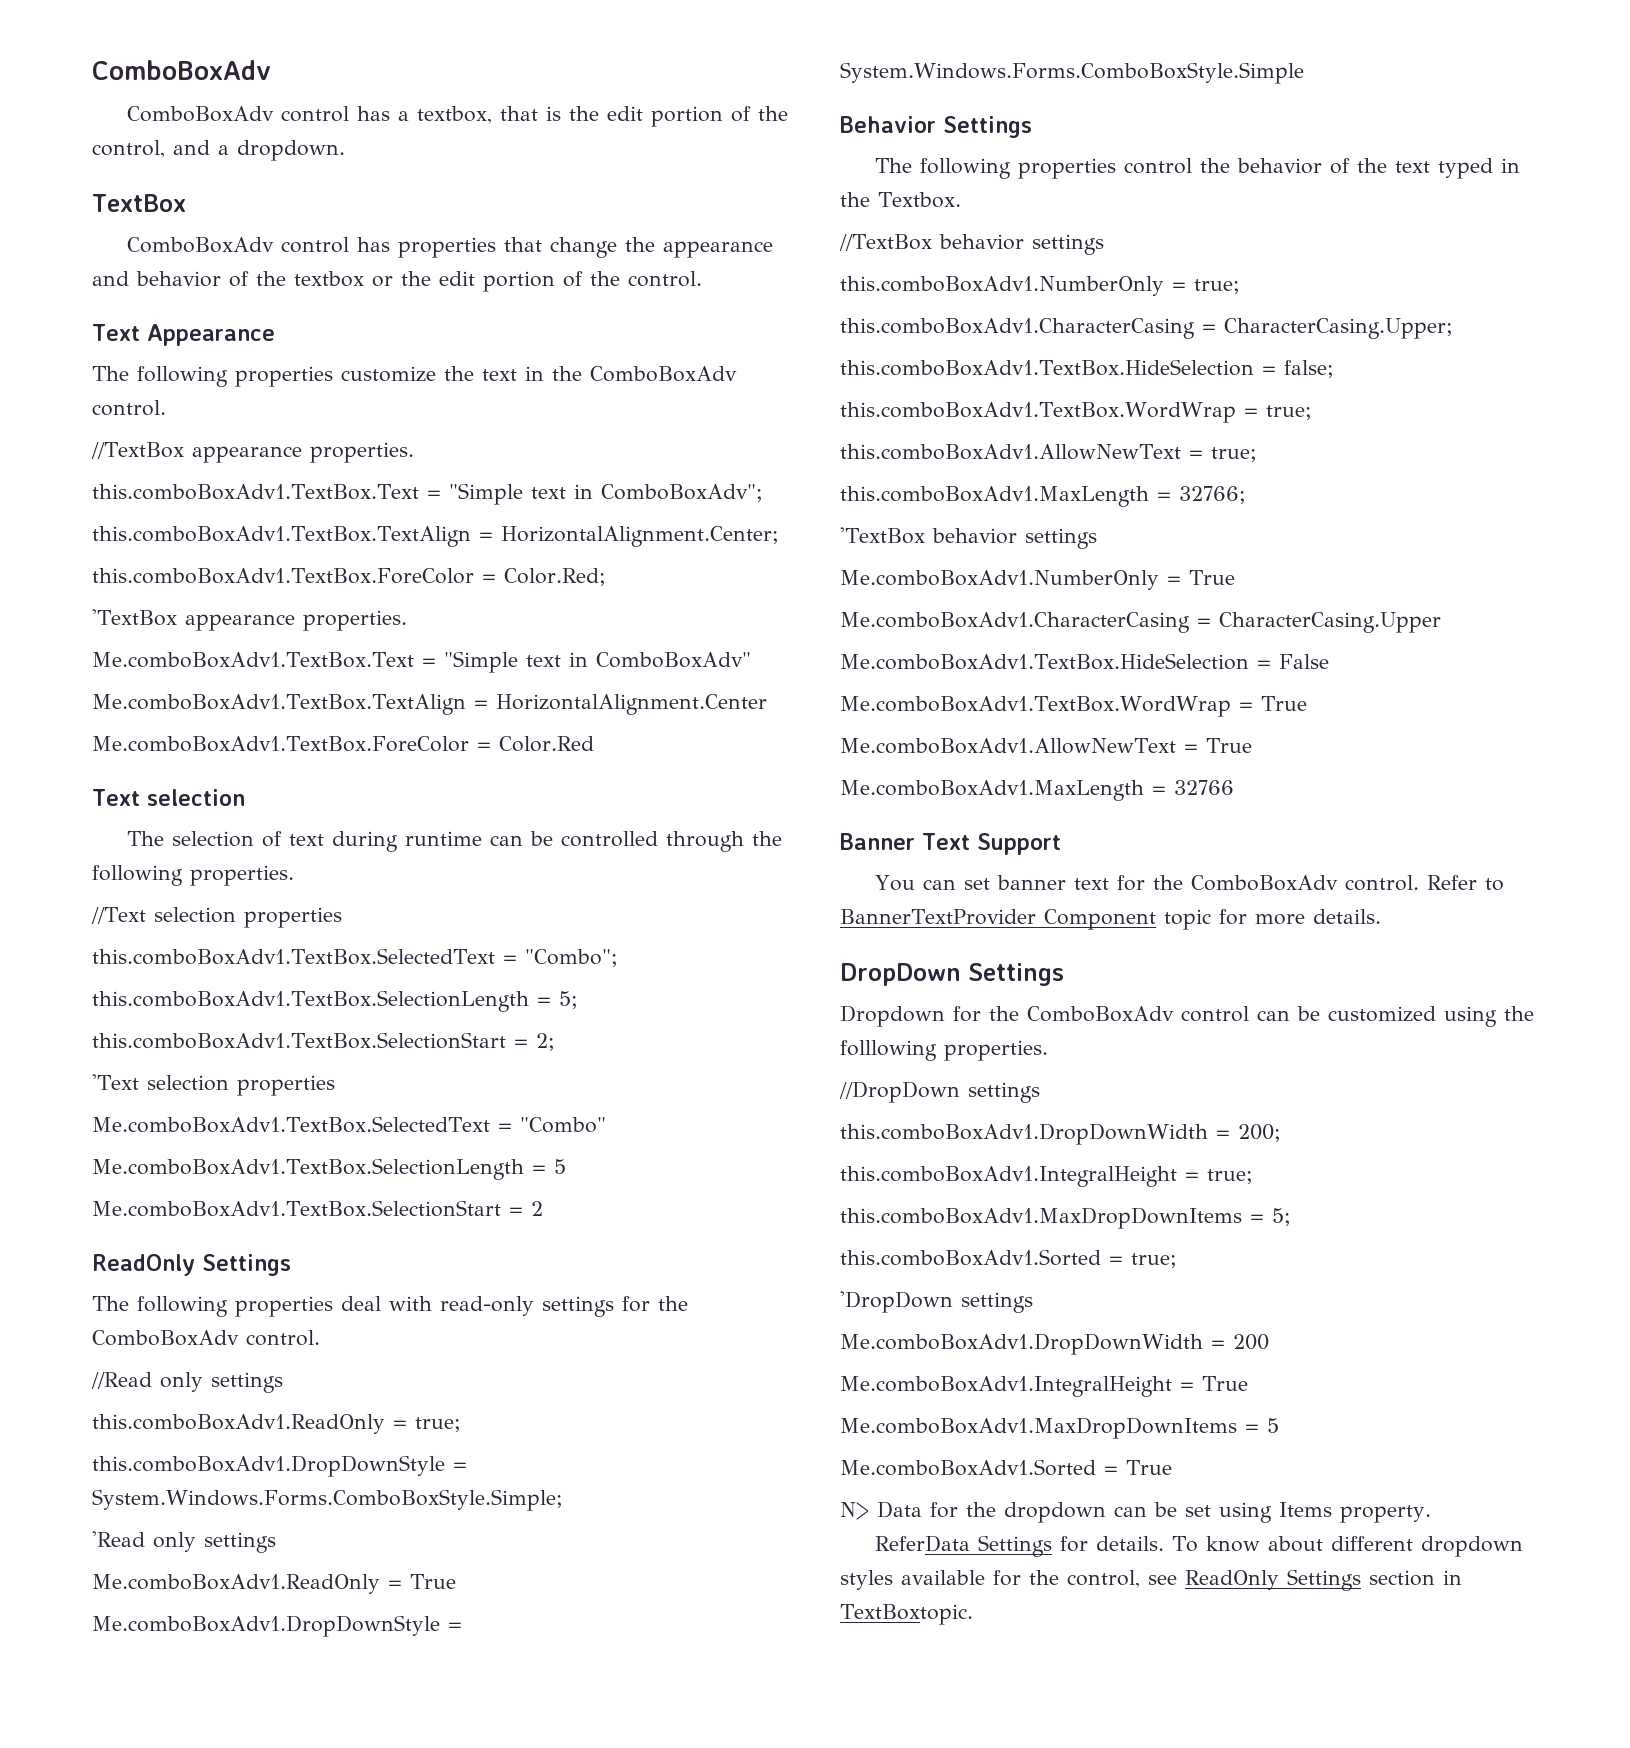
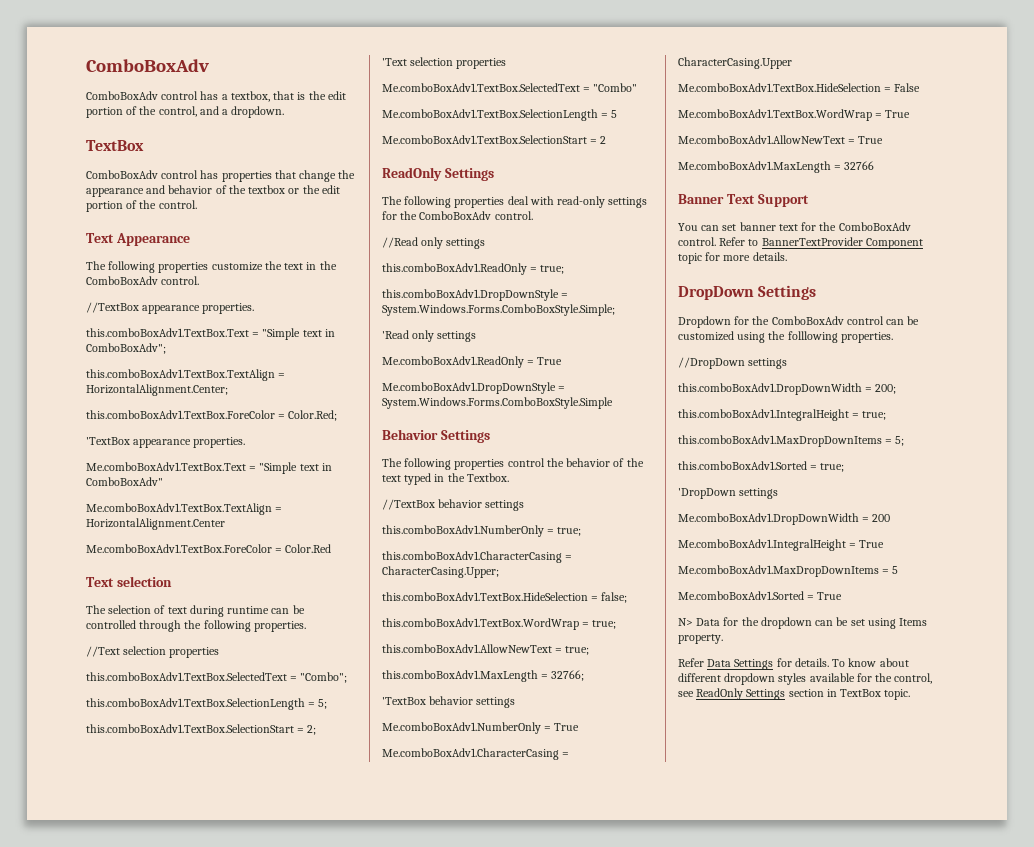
[874,1535,970,1552] ReferData -> [678,658,732,667] Refer Data
[840,1604,973,1625] TextBoxtopic. -> [840,689,911,700] TextBox topic.

